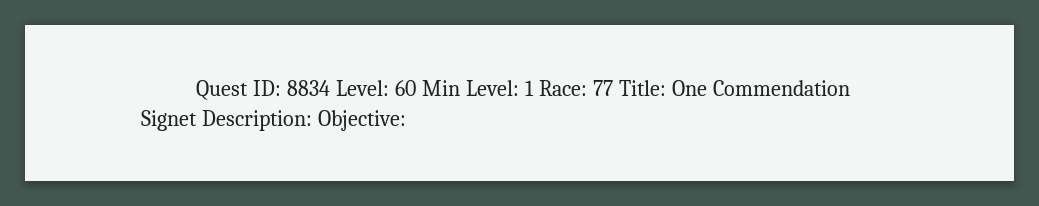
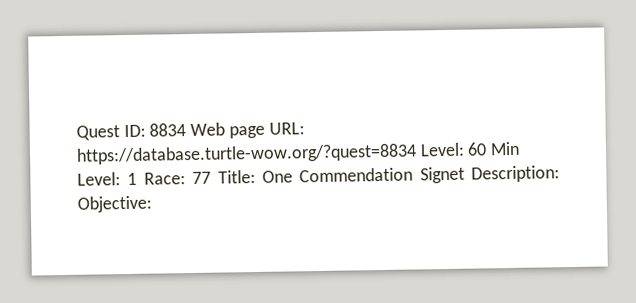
(331, 88) none -> [190,122,305,139] [76,143,417,165] Web page URL: https://database.turtle-wow.org/?quest=8834

